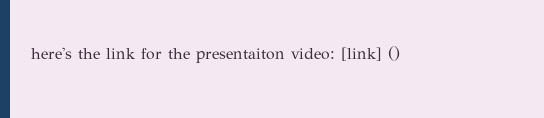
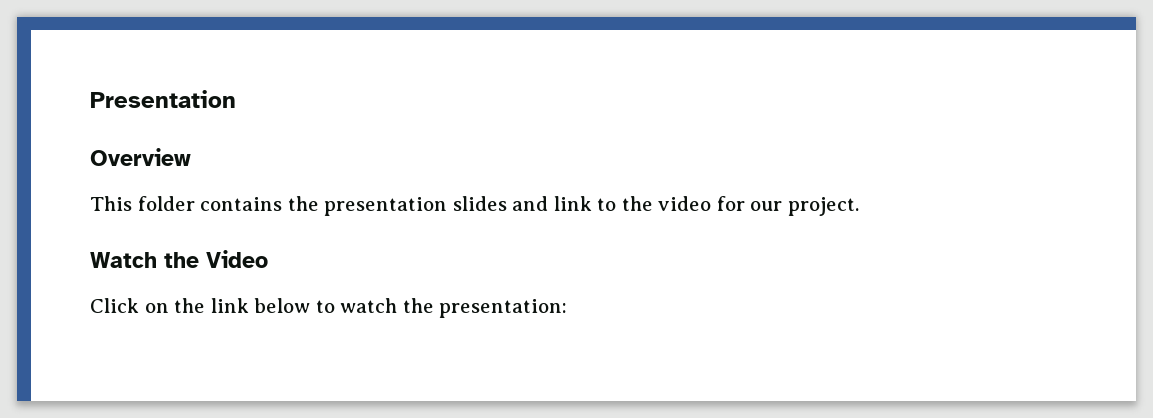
[31,46,400,63] here's the link for the presentaiton video: [link] () -> [90,90,236,108] [90,148,191,166] [90,196,859,216] [90,250,268,268] [90,298,568,318] Presentation // Overview // This folder contains the presentation slides and link to the video for our project. // Watch the Video // Click on the link below to watch the presentation:

